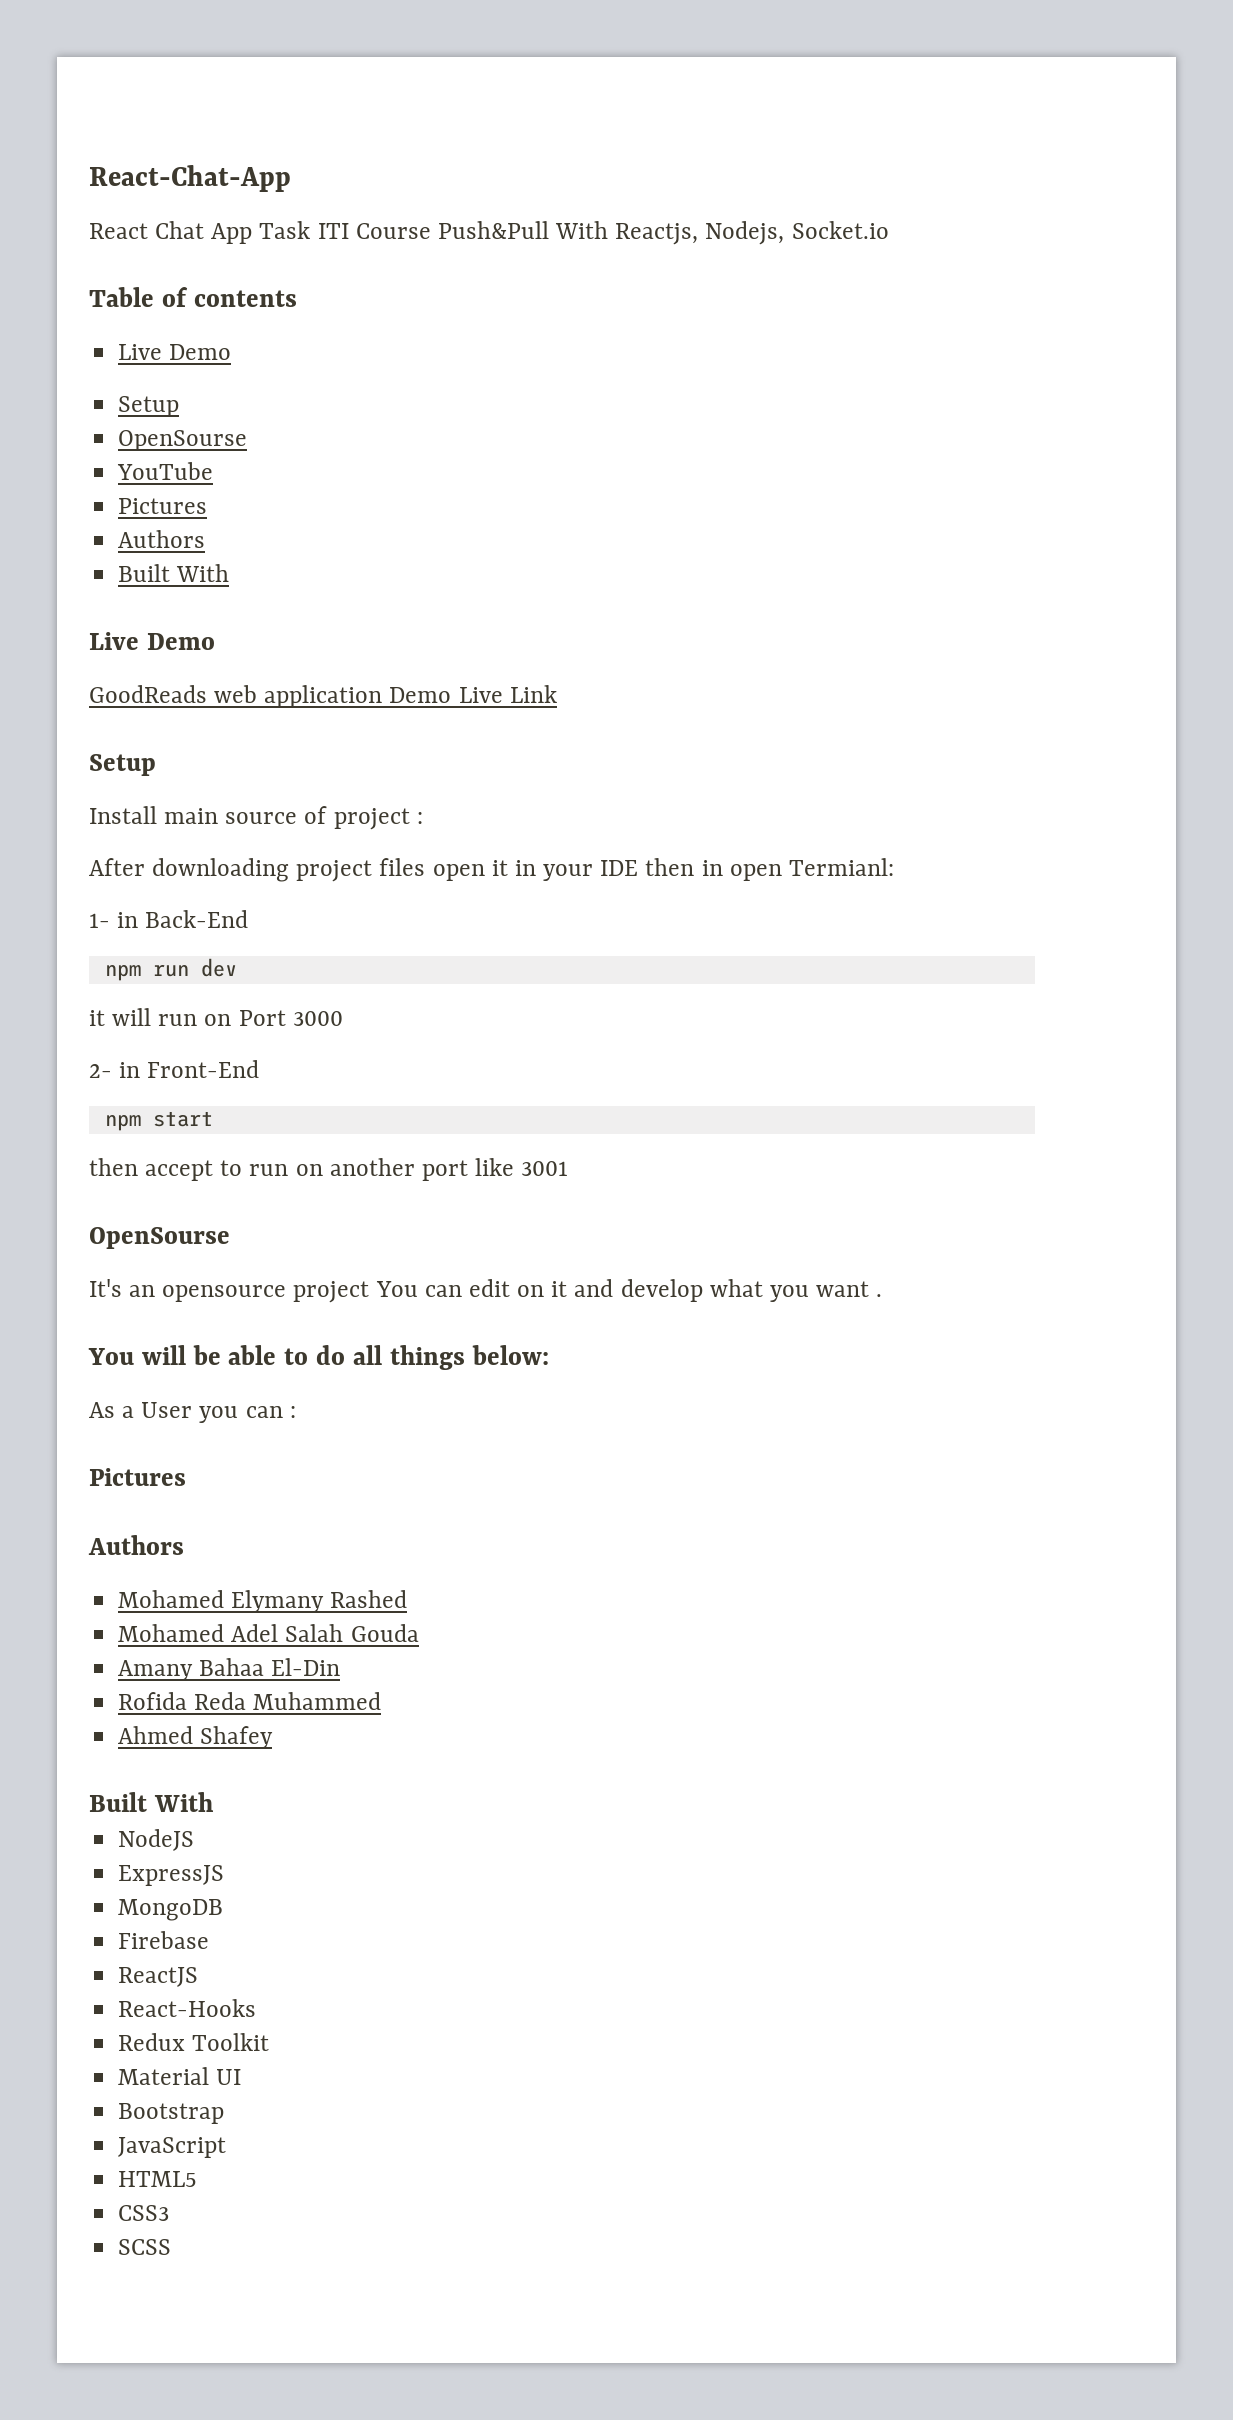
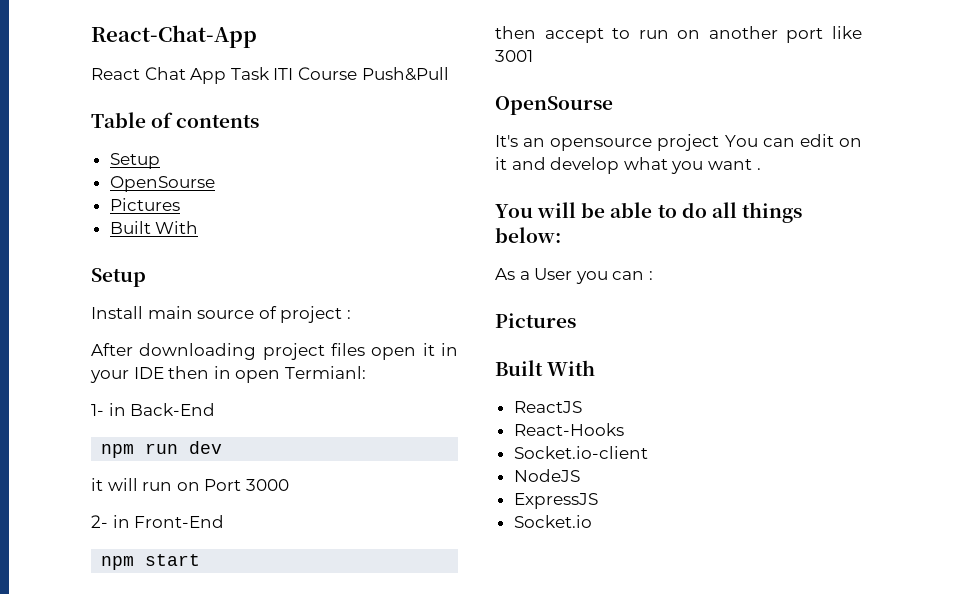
[555,221,889,245] With Reactjs, Nodejs, Socket.io -> (449, 74) none
[118,344,232,360] // Live Demo -> (260, 121) none
[117,462,214,480] [118,498,208,514] [118,530,206,548] [118,564,230,582] [89,632,215,650] [89,685,557,708] // YouTube // Pictures // Authors // Built With // Live Demo // GoodReads web application Demo Live Link -> [109,198,180,211] [109,221,199,234] // Pictures // Built With
[88,1535,184,1555] [118,1590,408,1613] [118,1624,419,1642] [118,1658,341,1681] [118,1692,382,1710] [118,1726,274,1749] [89,1792,214,1812] // Authors // Mohamed Elymany Rashed // Mohamed Adel Salah Gouda // Amany Bahaa El-Din // Rofida Reda Muhammed // Ahmed Shafey // Built With -> [495,360,596,376] [513,401,582,413] [513,423,624,436] [513,446,648,459] // Built With // ReactJS // React-Hooks // Socket.io-client
[118,1899,224,1921] [118,1931,210,1949] [118,1967,199,1987] [118,1999,257,2017] [118,2033,270,2051] [118,2067,242,2085] [118,2103,225,2124] [118,2137,227,2158] [118,2171,198,2187] [118,2205,170,2221] [118,2239,172,2255] MongoDB // Firebase // ReactJS // React-Hooks // Redux Toolkit // Material UI // Bootstrap // JavaScript // HTML5 // CSS3 // SCSS -> [513,515,592,528] Socket.io

